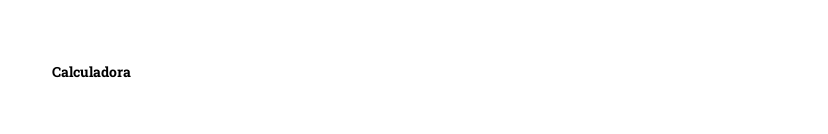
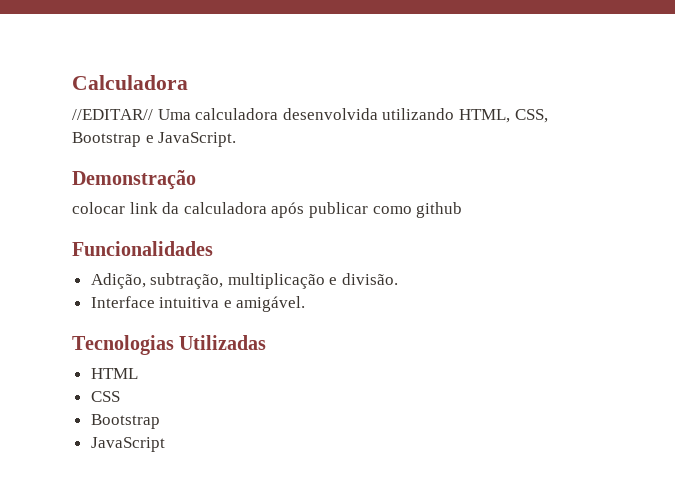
(131, 72) none -> [72,108,548,123] [72,132,237,147] [72,170,196,190] [72,202,463,218] [72,241,213,256] [90,273,399,289] [90,296,306,312] [72,335,267,355] [90,368,138,379] [90,391,120,402] [90,414,160,429] [90,437,165,452] // //EDITAR// Uma calculadora desenvolvida utilizando HTML, CSS, Bootstrap e JavaScript. // Demonstração // colocar link da calculadora após publicar como github // Funcionalidades // Adição, subtração, multiplicação e divisão. // Interface intuitiva e amigável. // Tecnologias Utilizadas // HTML // CSS // Bootstrap // JavaScript

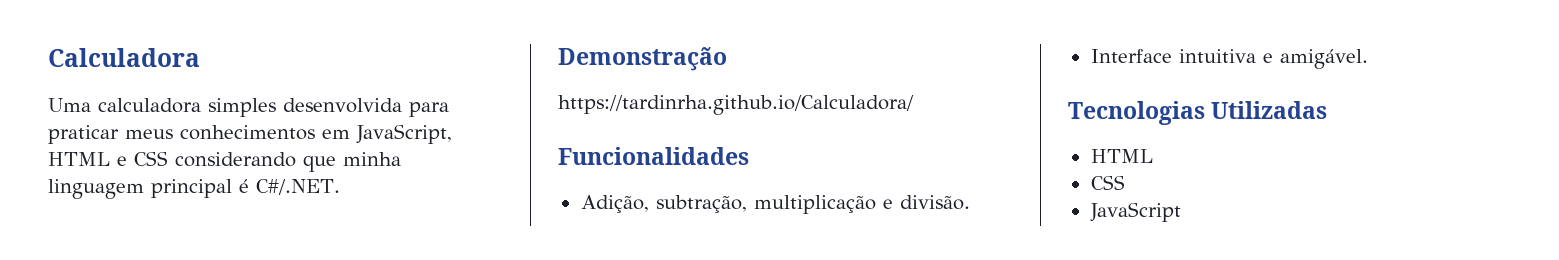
[72,109,153,120] //EDITAR// -> (200, 57) none
[282,108,548,123] [72,132,237,147] [72,170,196,190] [72,202,463,218] desenvolvida utilizando HTML, CSS, Bootstrap e JavaScript. // Demonstração // colocar link da calculadora após publicar como github -> [208,98,449,117] [48,124,452,144] [48,151,401,172] [48,179,340,199] [558,47,727,71] [558,95,914,115] simples desenvolvida para praticar meus conhecimentos em JavaScript, HTML e CSS considerando que minha linguagem principal é C#/.NET. // Demonstração // https://tardinrha.github.io/Calculadora/
[90,414,160,429] // Bootstrap -> (1125, 182) none

